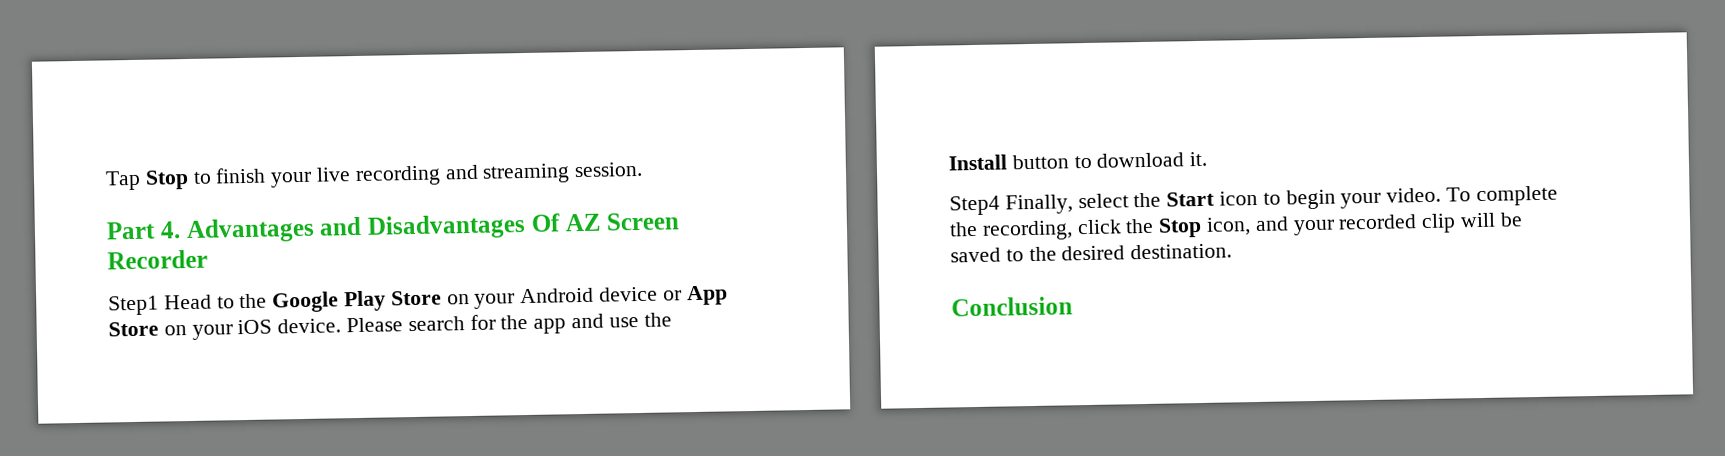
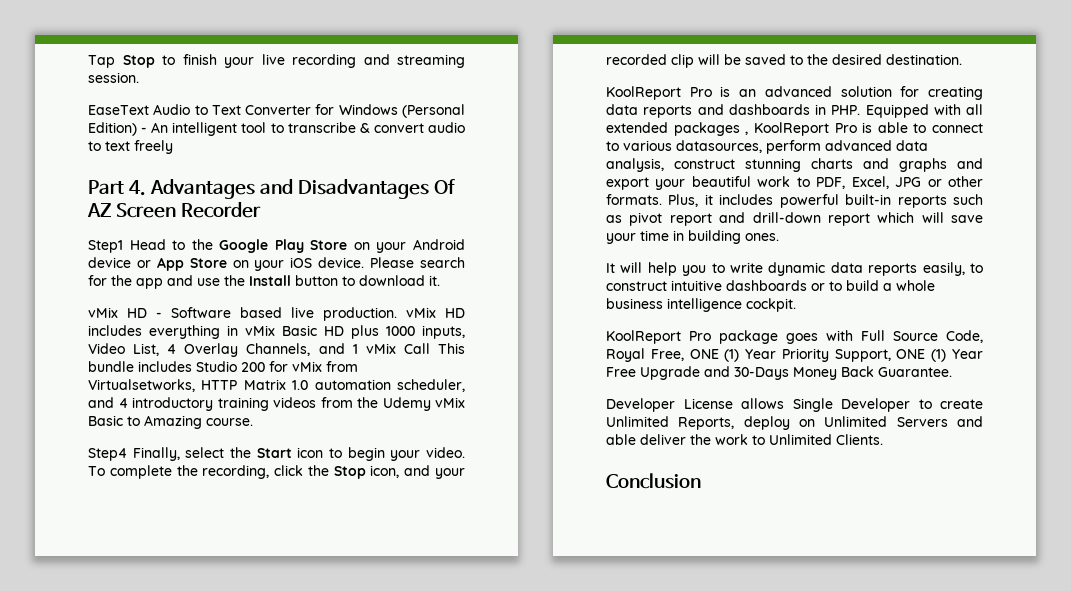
(644, 169) none -> [88,104,465,118] [88,122,465,136] [88,140,173,154] // EaseText Audio to Text Converter for Windows (Personal Edition) - An intelligent tool to transcribe & convert audio to text freely
(1208, 159) none -> [88,307,465,321] [88,325,465,339] [88,343,465,357] [88,361,358,372] [88,379,465,392] [88,397,465,411] [88,415,253,429] // vMix HD - Software based live production. vMix HD includes everything in vMix Basic HD plus 1000 inputs, Video List, 4 Overlay Channels, and 1 vMix Call This bundle includes Studio 200 for vMix from Virtualsetworks, HTTP Matrix 1.0 automation scheduler, and 4 introductory training videos from the Udemy vMix Basic to Amazing course.
(1233, 251) none -> [606,86,983,100] [606,104,983,118] [606,122,983,136] [606,140,928,154] [606,158,983,172] [606,176,984,190] [606,194,983,208] [606,212,983,226] [606,230,779,244] [606,262,983,276] [606,280,935,291] [606,298,796,312] [606,330,983,344] [606,348,983,362] [606,366,952,380] [606,398,983,412] [606,416,983,430] [606,434,883,445] // KoolReport Pro is an advanced solution for creating data reports and dashboards in PHP. Equipped with all extended packages , KoolReport Pro is able to connect to various datasources, perform advanced data analysis, construct stunning charts and graphs and export your beautiful work to PDF, Excel, JPG or other formats. Plus, it includes powerful built-in reports such as pivot report and drill-down report which will save your time in building ones. // It will help you to write dynamic data reports easily, to construct intuitive dashboards or to build a whole business intelligence cockpit. // KoolReport Pro package goes with Full Source Code, Royal Free, ONE (1) Year Priority Support, ONE (1) Year Free Upgrade and 30-Days Money Back Guarantee. // Developer License allows Single Developer to create Unlimited Reports, deploy on Unlimited Servers and able deliver the work to Unlimited Clients.

